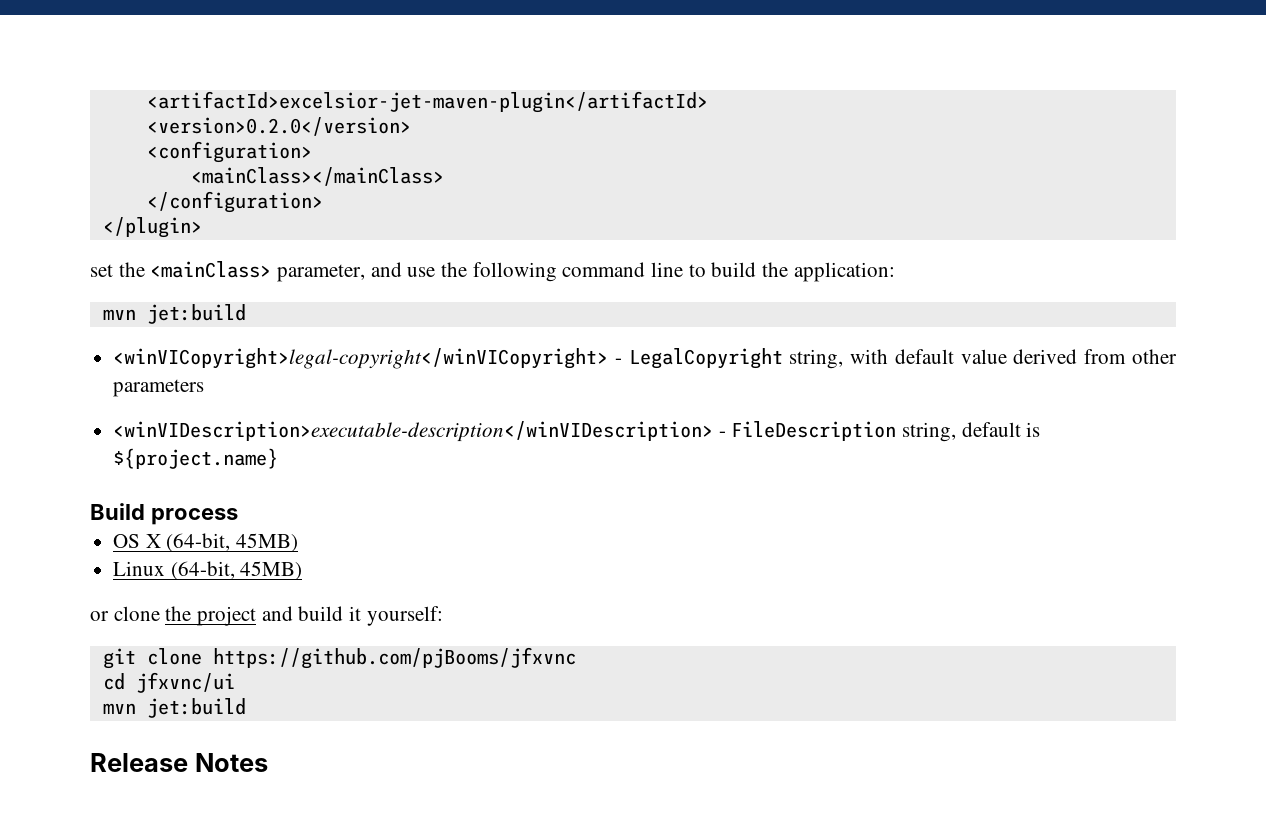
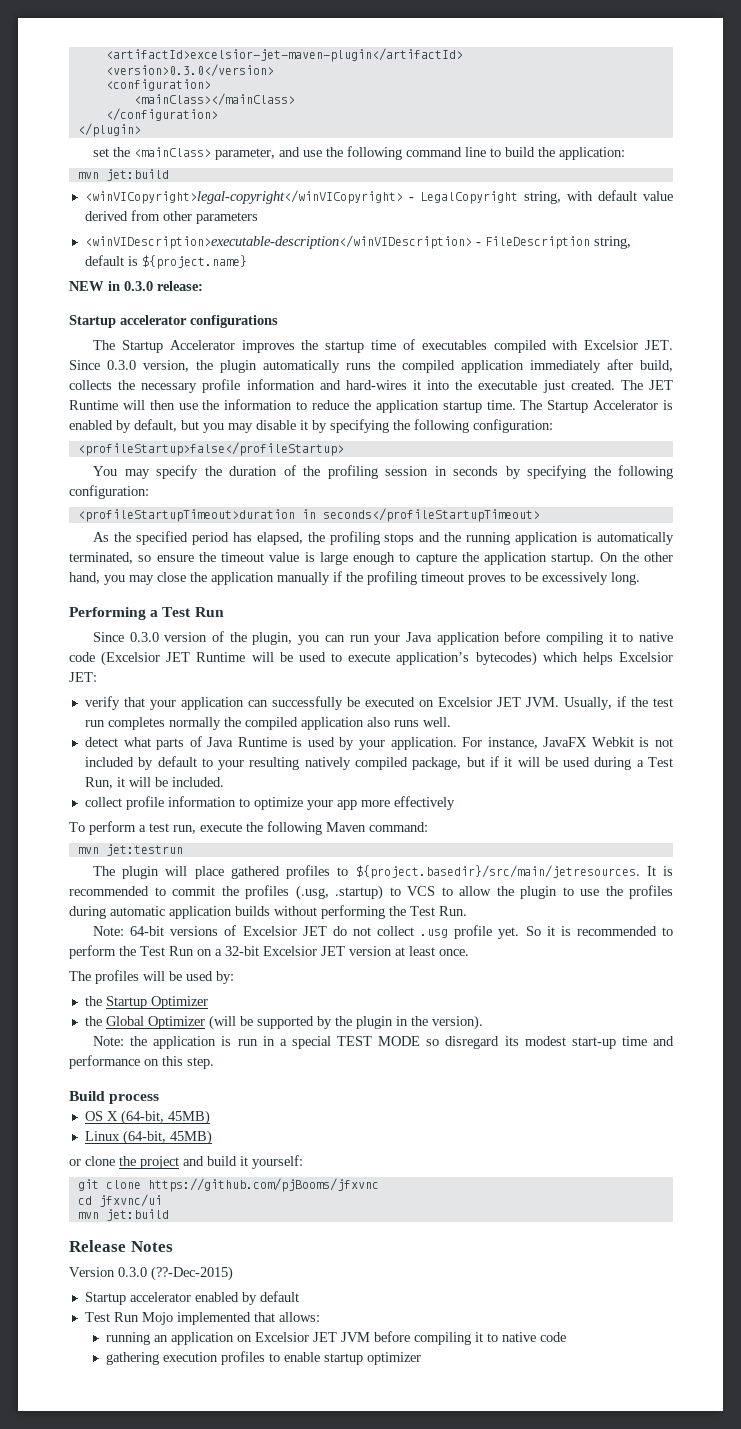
[146,117,411,136] <version>0.2.0</version> -> [105,64,274,77] <version>0.3.0</version>
(279, 458) none -> [69,281,203,291] [69,315,278,328] [93,339,673,353] [69,359,673,373] [69,379,673,393] [69,399,674,413] [69,419,553,433] [77,442,344,456] [93,465,673,479] [69,485,149,499] [77,508,540,522] [93,531,675,545] [69,552,673,565] [69,571,640,585] [69,607,224,620] [93,631,673,645] [69,651,673,666] [69,672,97,682] [84,696,673,710] [84,717,451,730] [84,736,673,750] [84,756,673,770] [84,777,224,789] [84,796,455,810] [69,821,428,835] [77,844,183,856] [93,865,673,879] [69,885,673,900] [69,905,467,919] [93,925,673,939] [69,945,469,959] [69,970,234,984] [84,996,208,1009] [84,1015,483,1030] [93,1036,674,1049] [69,1055,214,1069] // NEW in 0.3.0 release: // Startup accelerator configurations // The Startup Accelerator improves the startup time of executables compiled with Excelsior JET. Since 0.3.0 version, the plugin automatically runs the compiled application immediately after build, collects the necessary profile information and hard-wires it into the executable just created. The JET Runtime will then use the information to reduce the application startup time. The Startup Accelerator is enabled by default, but you may disable it by specifying the following configuration: // <profileStartup>false</profileStartup> // You may specify the duration of the profiling session in seconds by specifying the following configuration: // <profileStartupTimeout>duration in seconds</profileStartupTimeout> // As the specified period has elapsed, the profiling stops and the running application is automatically terminated, so ensure the timeout value is large enough to capture the application startup. On the other hand, you may close the application manually if the profiling timeout proves to be excessively long. // Performing a Test Run // Since 0.3.0 version of the plugin, you can run your Java application before compiling it to native code (Excelsior JET Runtime will be used to execute application’s bytecodes) which helps Excelsior JET: // verify that your application can successfully be executed on Excelsior JET JVM. Usually, if the test run completes normally the compiled application also runs well. // detect what parts of Java Runtime is used by your application. For instance, JavaFX Webkit is not included by default to your resulting natively compiled package, but if it will be used during a Test Run, it will be included. // collect profile information to optimize your app more effectively // To perform a test run, execute the following Maven command: // mvn jet:testrun // The plugin will place gathered profiles to ${project.basedir}/src/main/jetresources. It is recommended to commit the profiles (.usg, .startup) to VCS to allow the plugin to use the profiles during automatic application builds without performing the Test Run. // Note: 64-bit versions of Excelsior JET do not collect .usg profile yet. So it is recommended to perform the Test Run on a 32-bit Excelsior JET version at least once. // The profiles will be used by: // the Startup Optimizer // the Global Optimizer (will be supported by the plugin in the version). // Note: the application is run in a special TEST MODE so disregard its modest start-up time and performance on this step.
(268, 762) none -> [69,1266,233,1281] [84,1291,299,1305] [84,1312,320,1325] [106,1331,567,1345] [106,1351,422,1365] // Version 0.3.0 (??-Dec-2015) // Startup accelerator enabled by default // Test Run Mojo implemented that allows: // running an application on Excelsior JET JVM before compiling it to native code // gathering execution profiles to enable startup optimizer

